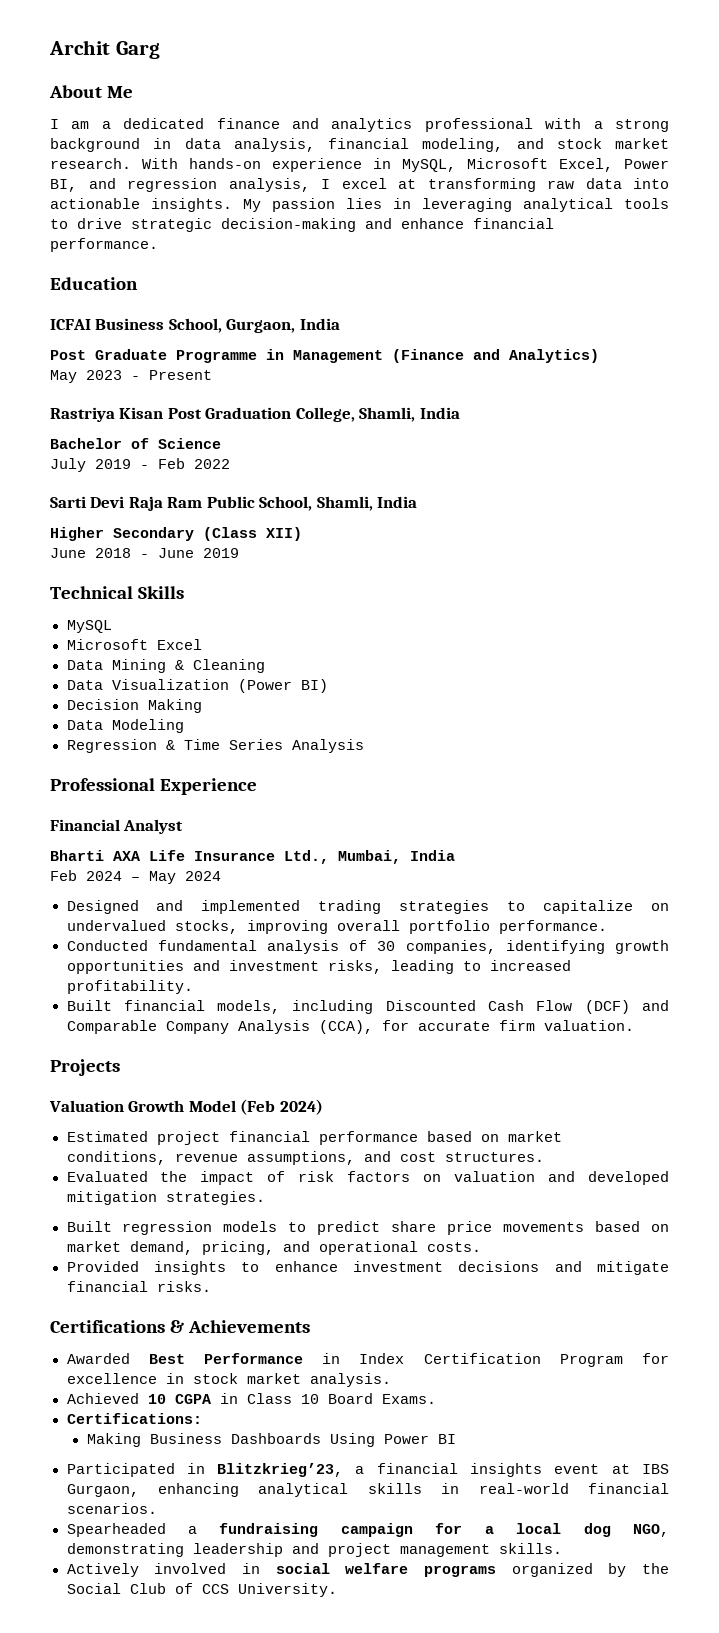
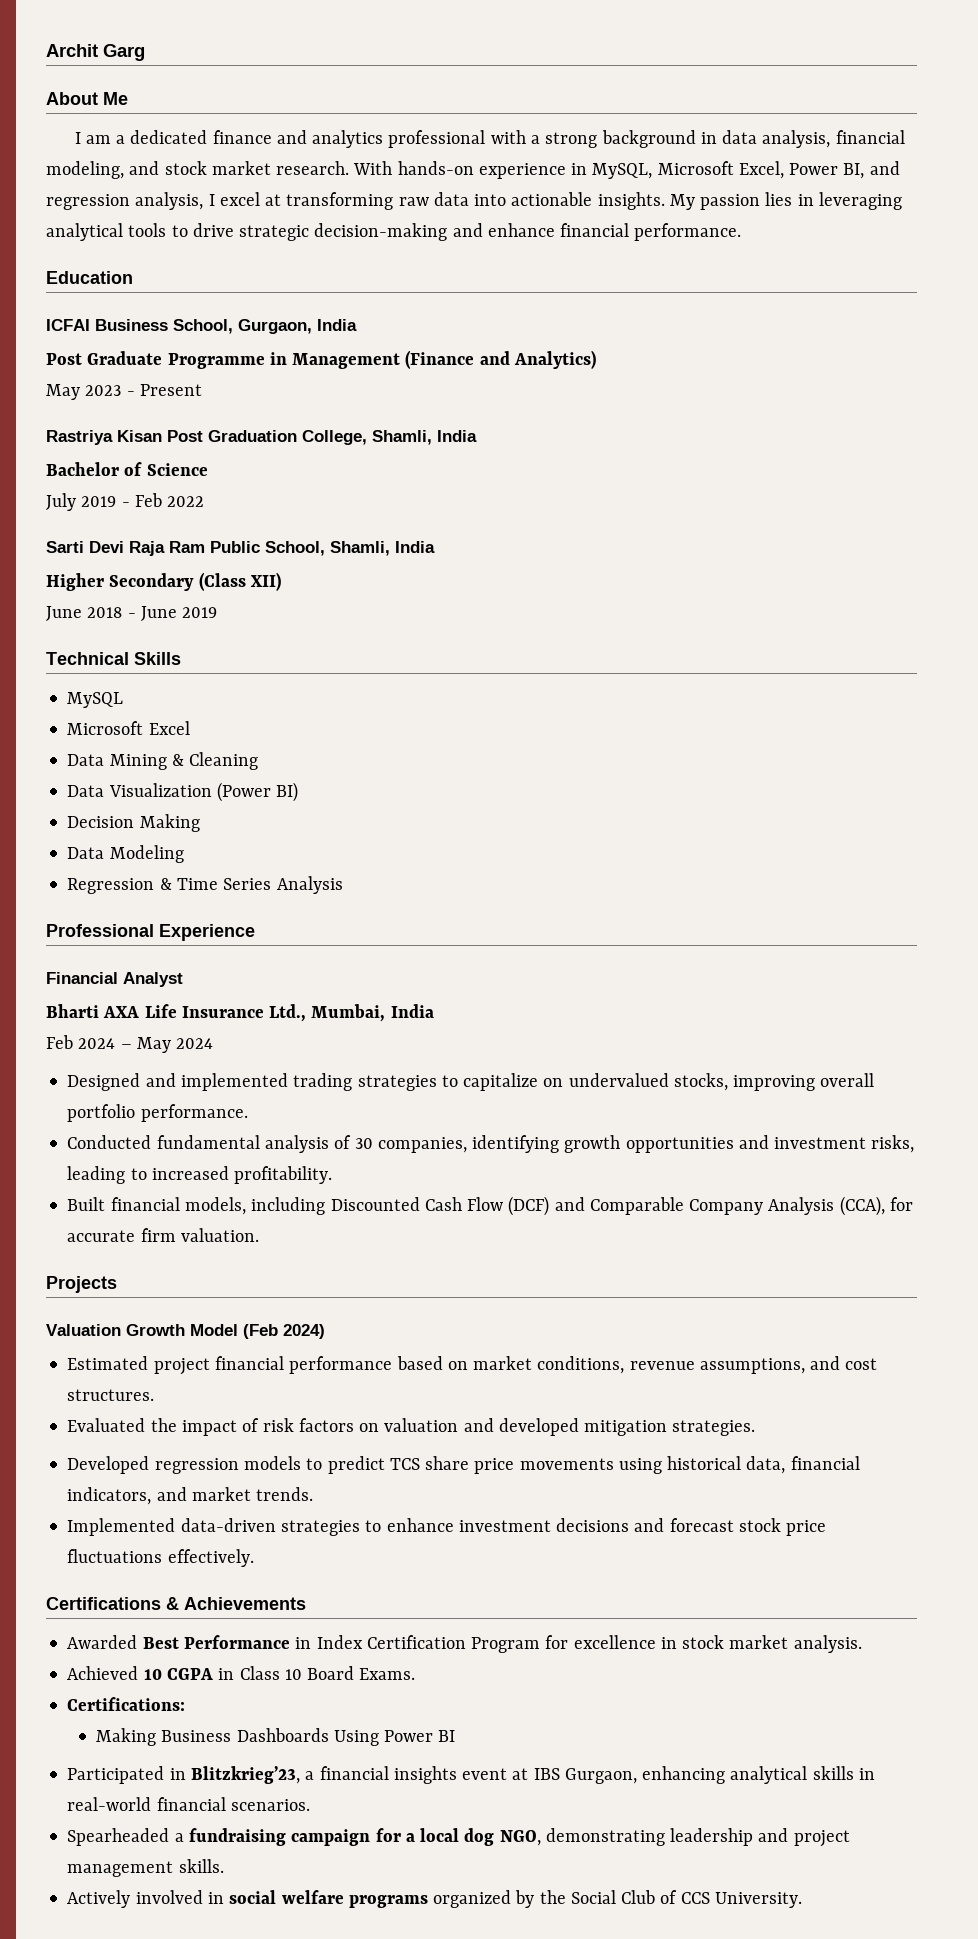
[66,1221,112,1232] Built -> [67,1456,150,1474] Developed
(381, 1228) none -> [389,1458,420,1470] TCS
[595,1221,670,1232] [66,1241,481,1255] [66,1261,226,1275] based on market demand, pricing, and operational costs. // Provided insights -> [618,1456,860,1474] [67,1487,314,1505] [67,1518,360,1536] using historical data, financial indicators, and market trends. // Implemented data-driven strategies
[597,1261,669,1275] [66,1281,211,1292] mitigate financial risks. -> [669,1518,827,1536] [67,1549,254,1567] forecast stock price fluctuations effectively.

